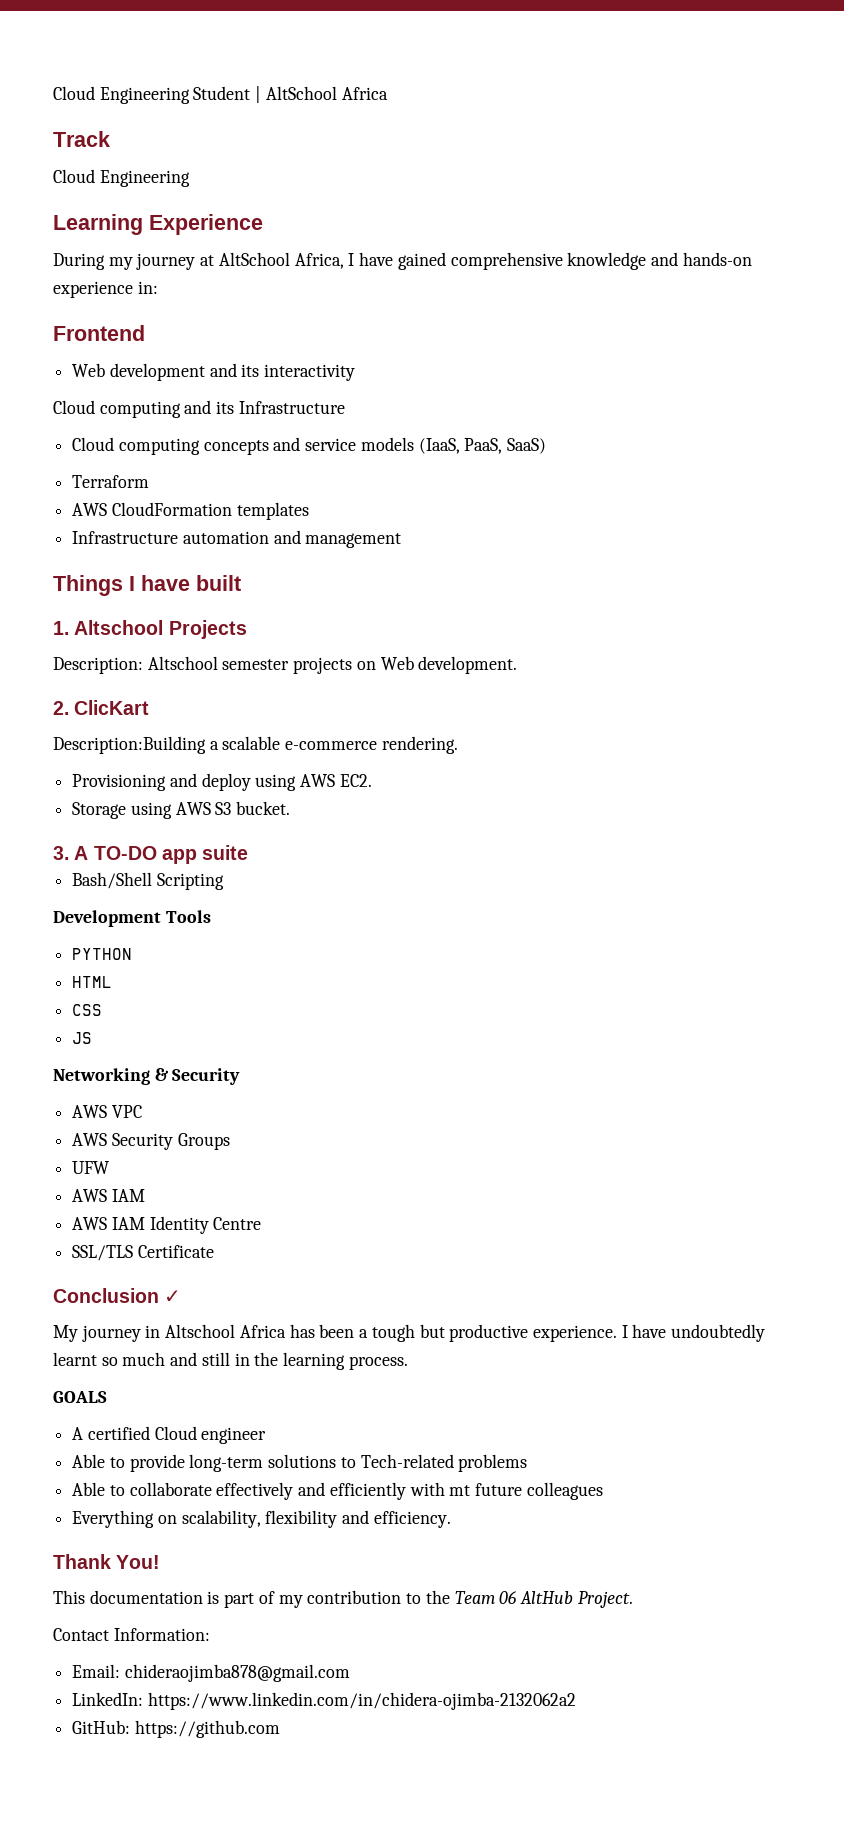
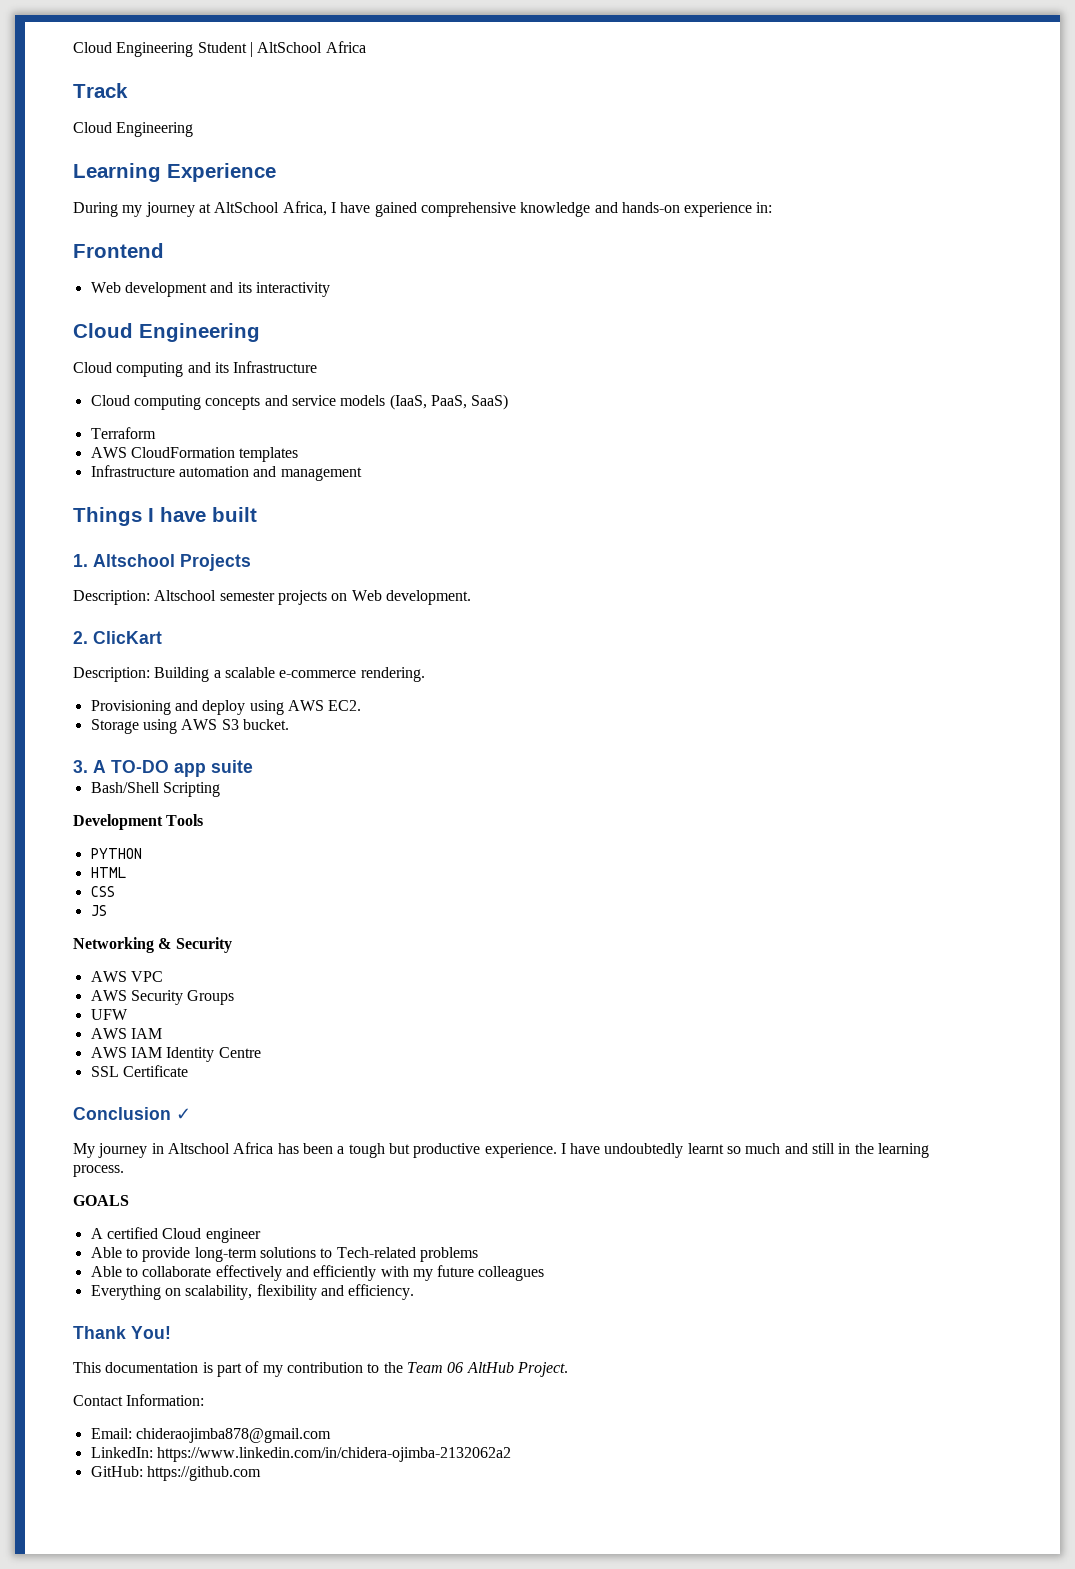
(356, 372) none -> [73,323,260,342] // Cloud Engineering
[53,736,206,754] Description:Building -> [73,667,210,682] Description: Building
[72,1245,134,1261] SSL/TLS -> [90,1066,119,1077] SSL
[449,1485,471,1496] mt -> [412,1269,433,1281] my

